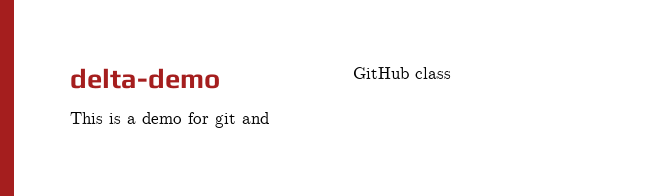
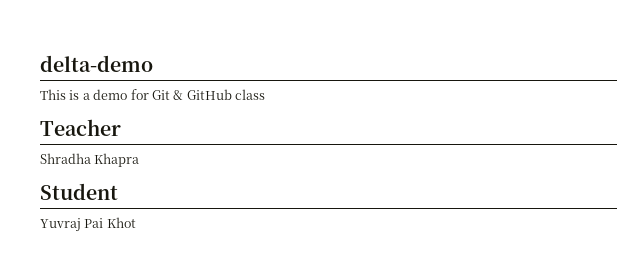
[215,112,269,128] git and -> [151,90,184,100] Git &
(451, 73) none -> [40,119,121,136] [40,153,140,167] [40,183,118,200] [40,217,136,232] // Teacher // Shradha Khapra // Student // Yuvraj Pai Khot

